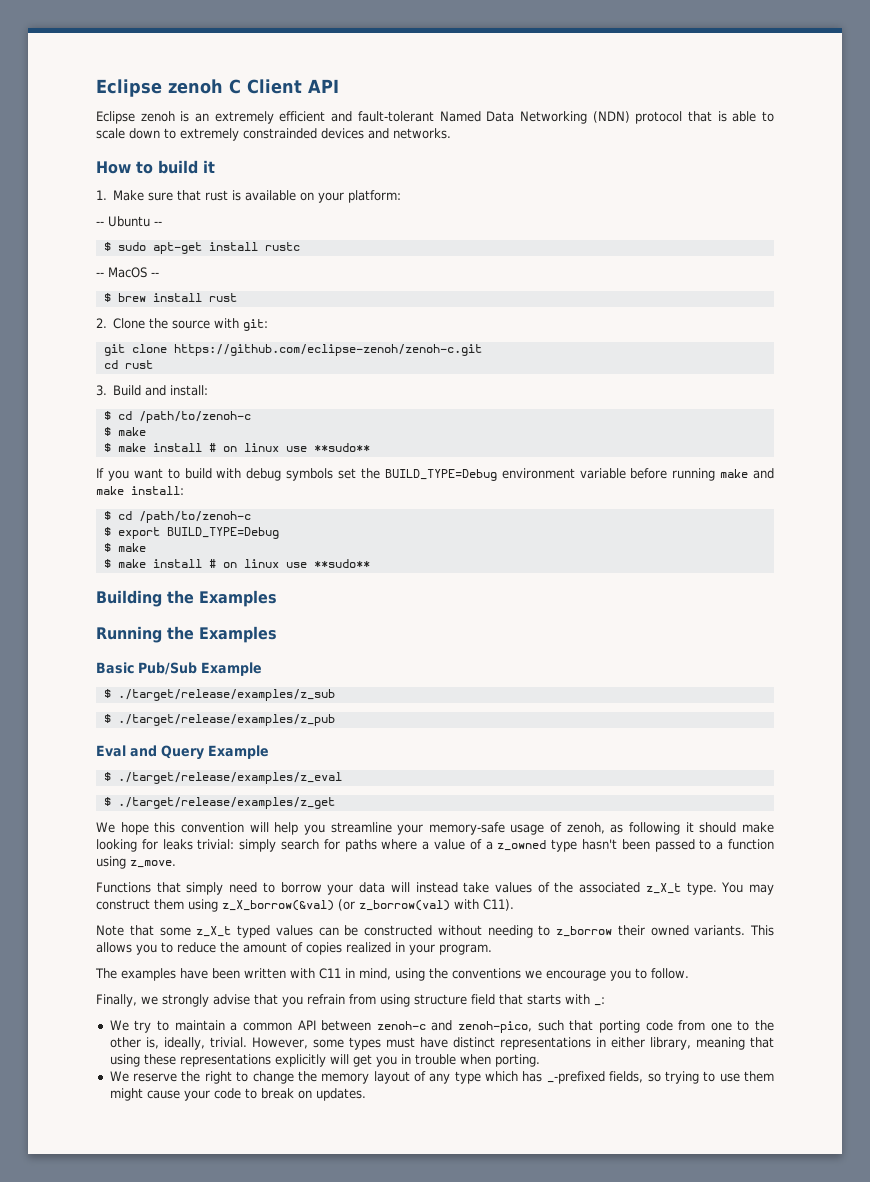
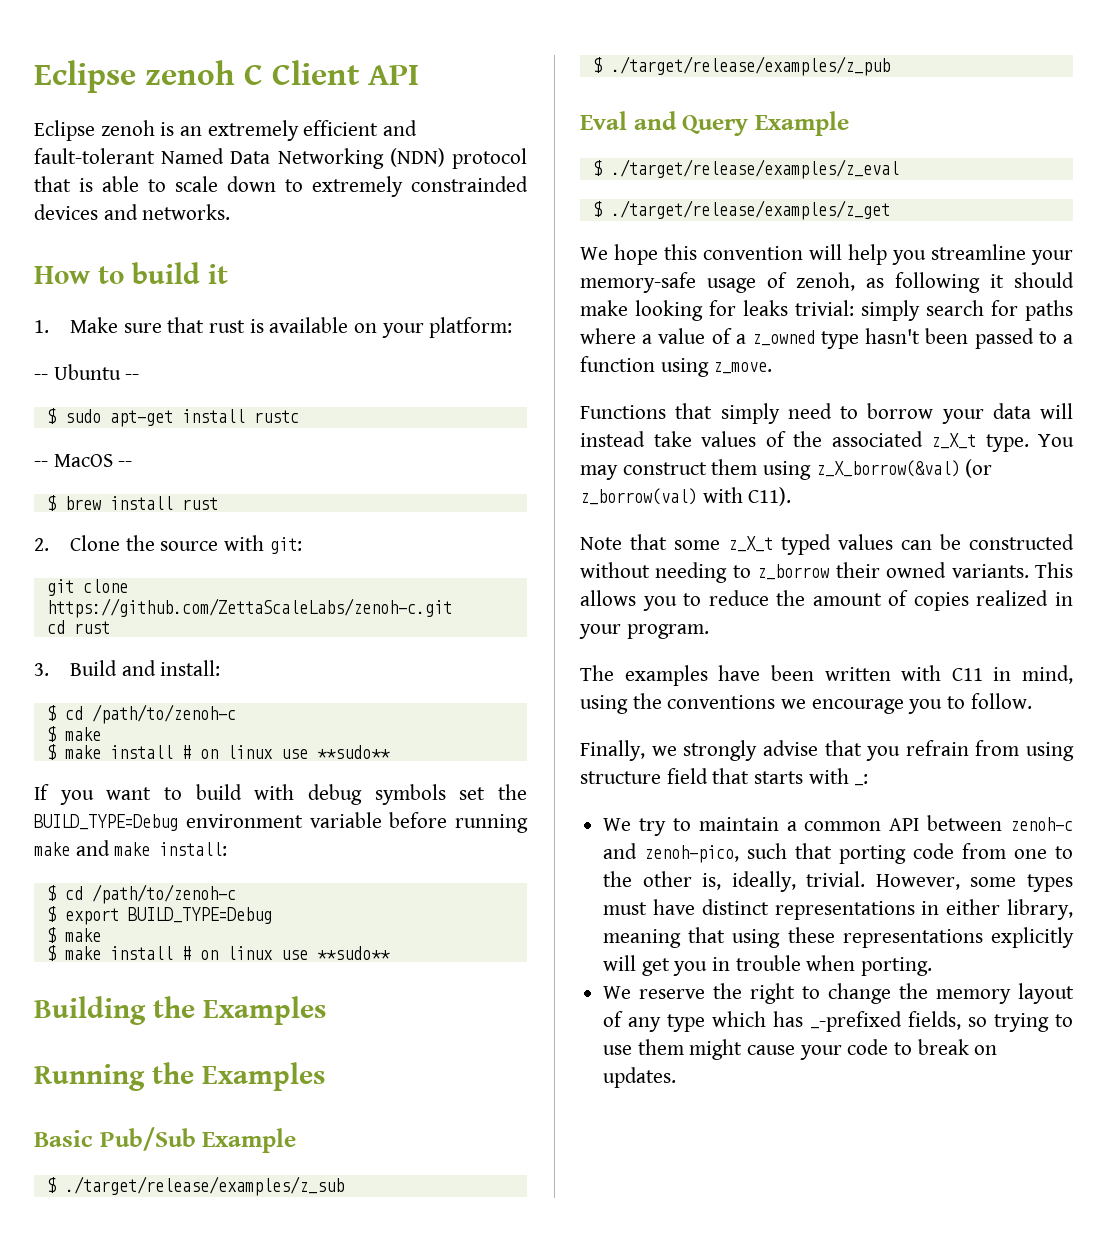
[173,344,482,356] https://github.com/eclipse-zenoh/zenoh-c.git -> [46,598,452,618] https://github.com/ZettaScaleLabs/zenoh-c.git

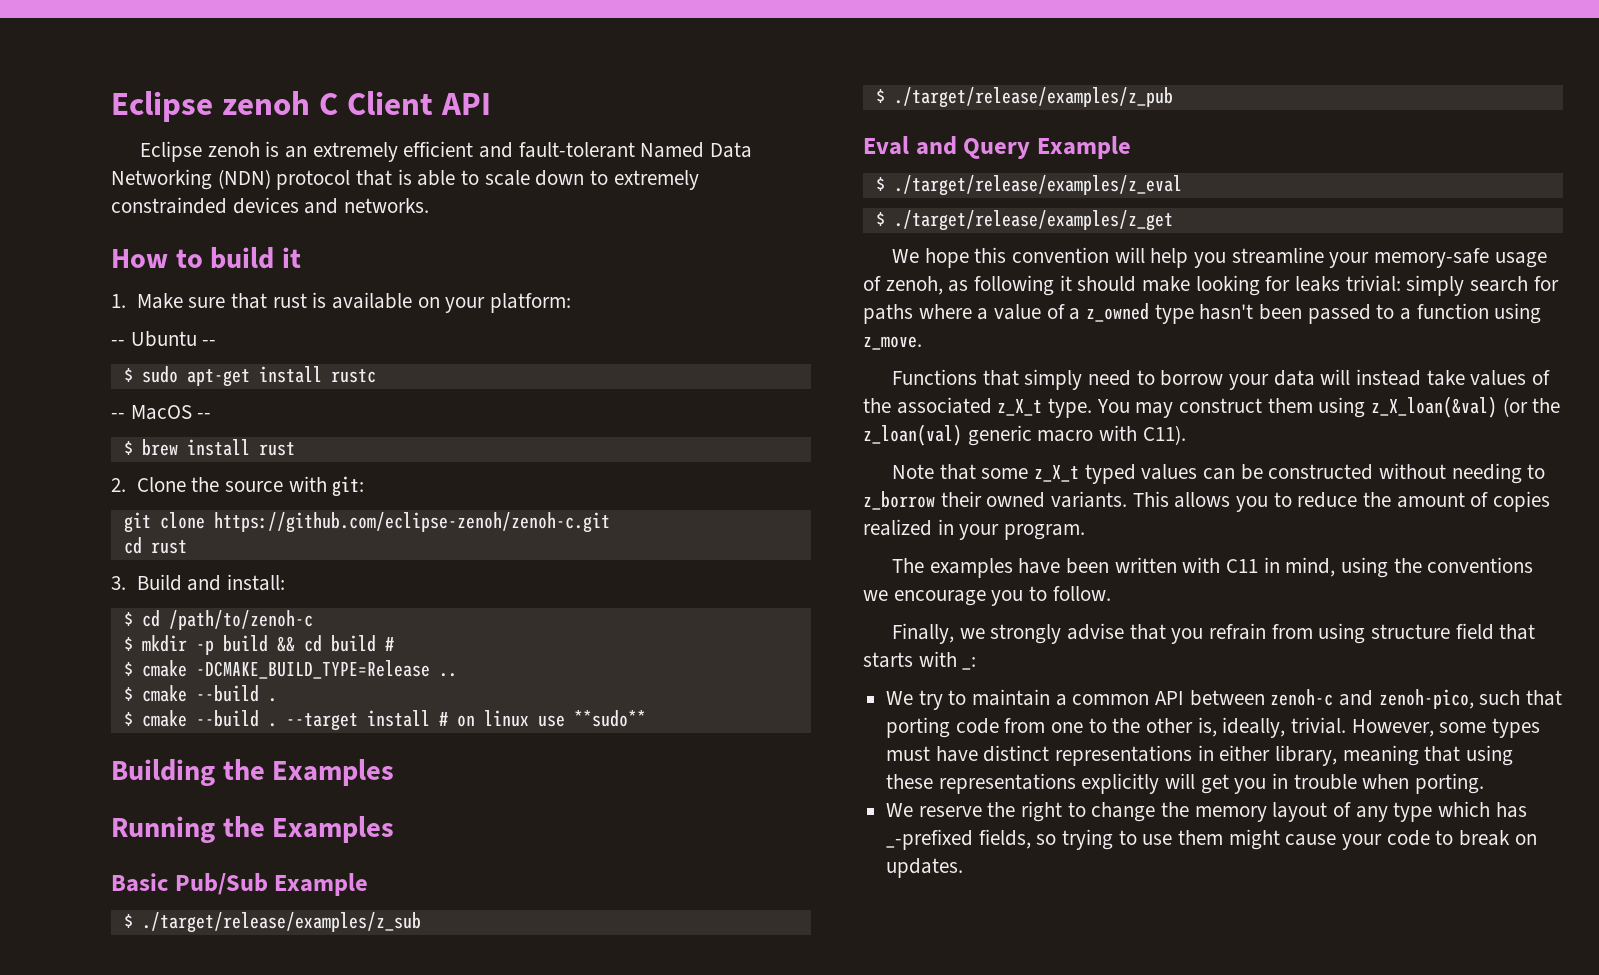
[46,598,452,618] https://github.com/ZettaScaleLabs/zenoh-c.git -> [213,512,610,533] https://github.com/eclipse-zenoh/zenoh-c.git
[64,727,101,741] [46,744,390,760] [34,784,527,805] [34,812,528,833] [34,840,228,856] [46,884,236,904] [46,906,272,925] [46,927,101,943] [46,945,101,961] make // $ make install # on linux use **sudo** // If you want to build with debug symbols set the BUILD_TYPE=Debug environment variable before running make and make install: // $ cd /path/to/zenoh-c // $ export BUILD_TYPE=Debug // $ make // $ make -> [141,635,394,655] [123,660,457,679] [123,685,277,702] [123,710,358,731] mkdir -p build && cd build # // $ cmake -DCMAKE_BUILD_TYPE=Release .. // $ cmake --build . // $ cmake --build . --target
[815,459,993,478] [580,488,697,505] z_X_borrow(&val) (or z_borrow(val) -> [1371,396,1561,418] [863,424,1094,446] z_X_loan(&val) (or the z_loan(val) generic macro

